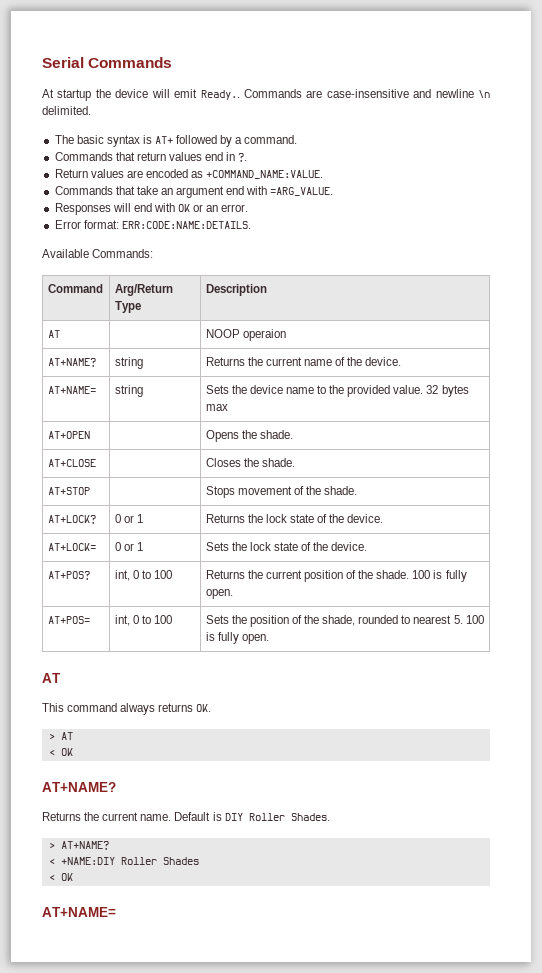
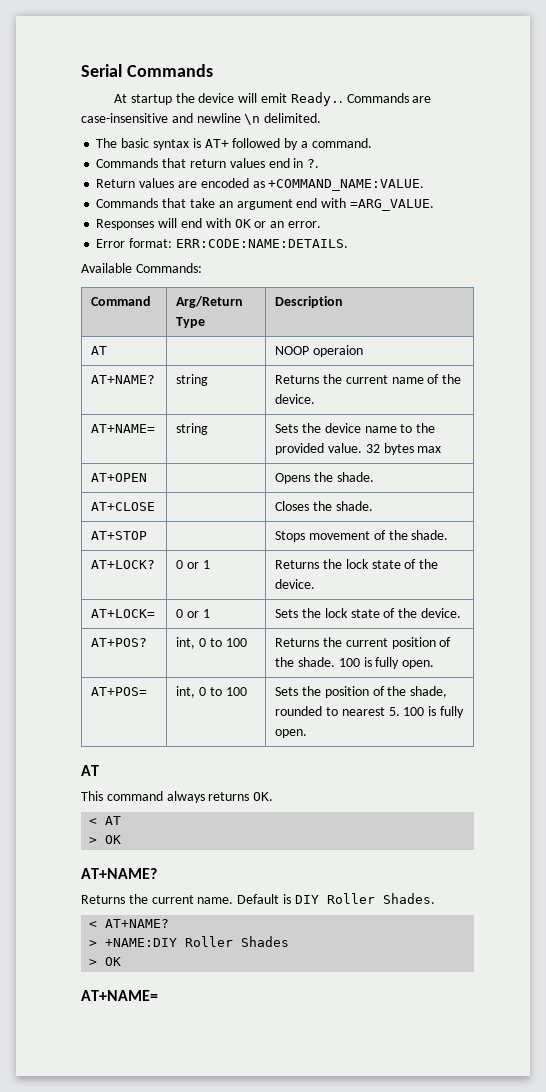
[48,732,73,740] [48,749,55,756] > AT // < -> [89,816,122,825] [89,837,98,844] < AT // >
[48,841,109,850] [48,858,55,865] > AT+NAME? // < -> [89,919,170,928] [89,940,98,947] < AT+NAME? // >
[48,874,55,881] < -> [89,959,98,966] >

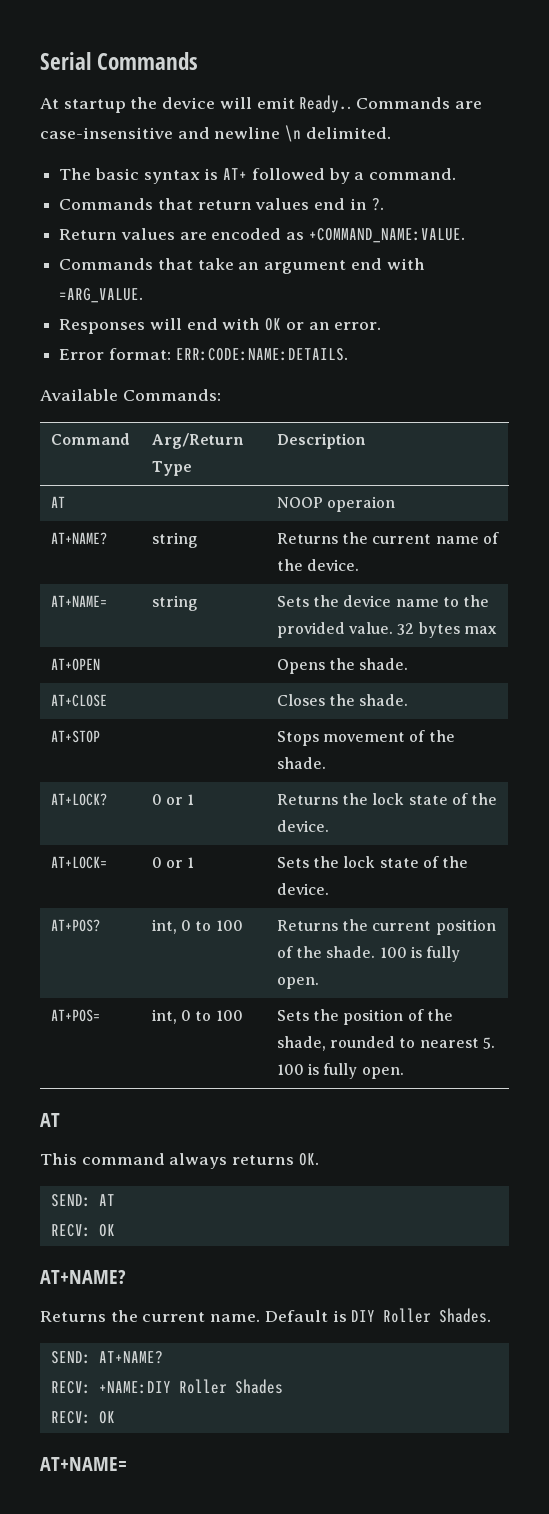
[89,816,122,825] [89,837,98,844] < AT // > -> [50,1194,115,1207] [50,1224,91,1237] SEND: AT // RECV:
[89,919,170,928] [89,940,98,947] < AT+NAME? // > -> [50,1351,163,1364] [50,1381,91,1394] SEND: AT+NAME? // RECV:
[89,959,98,966] > -> [50,1411,91,1424] RECV:

